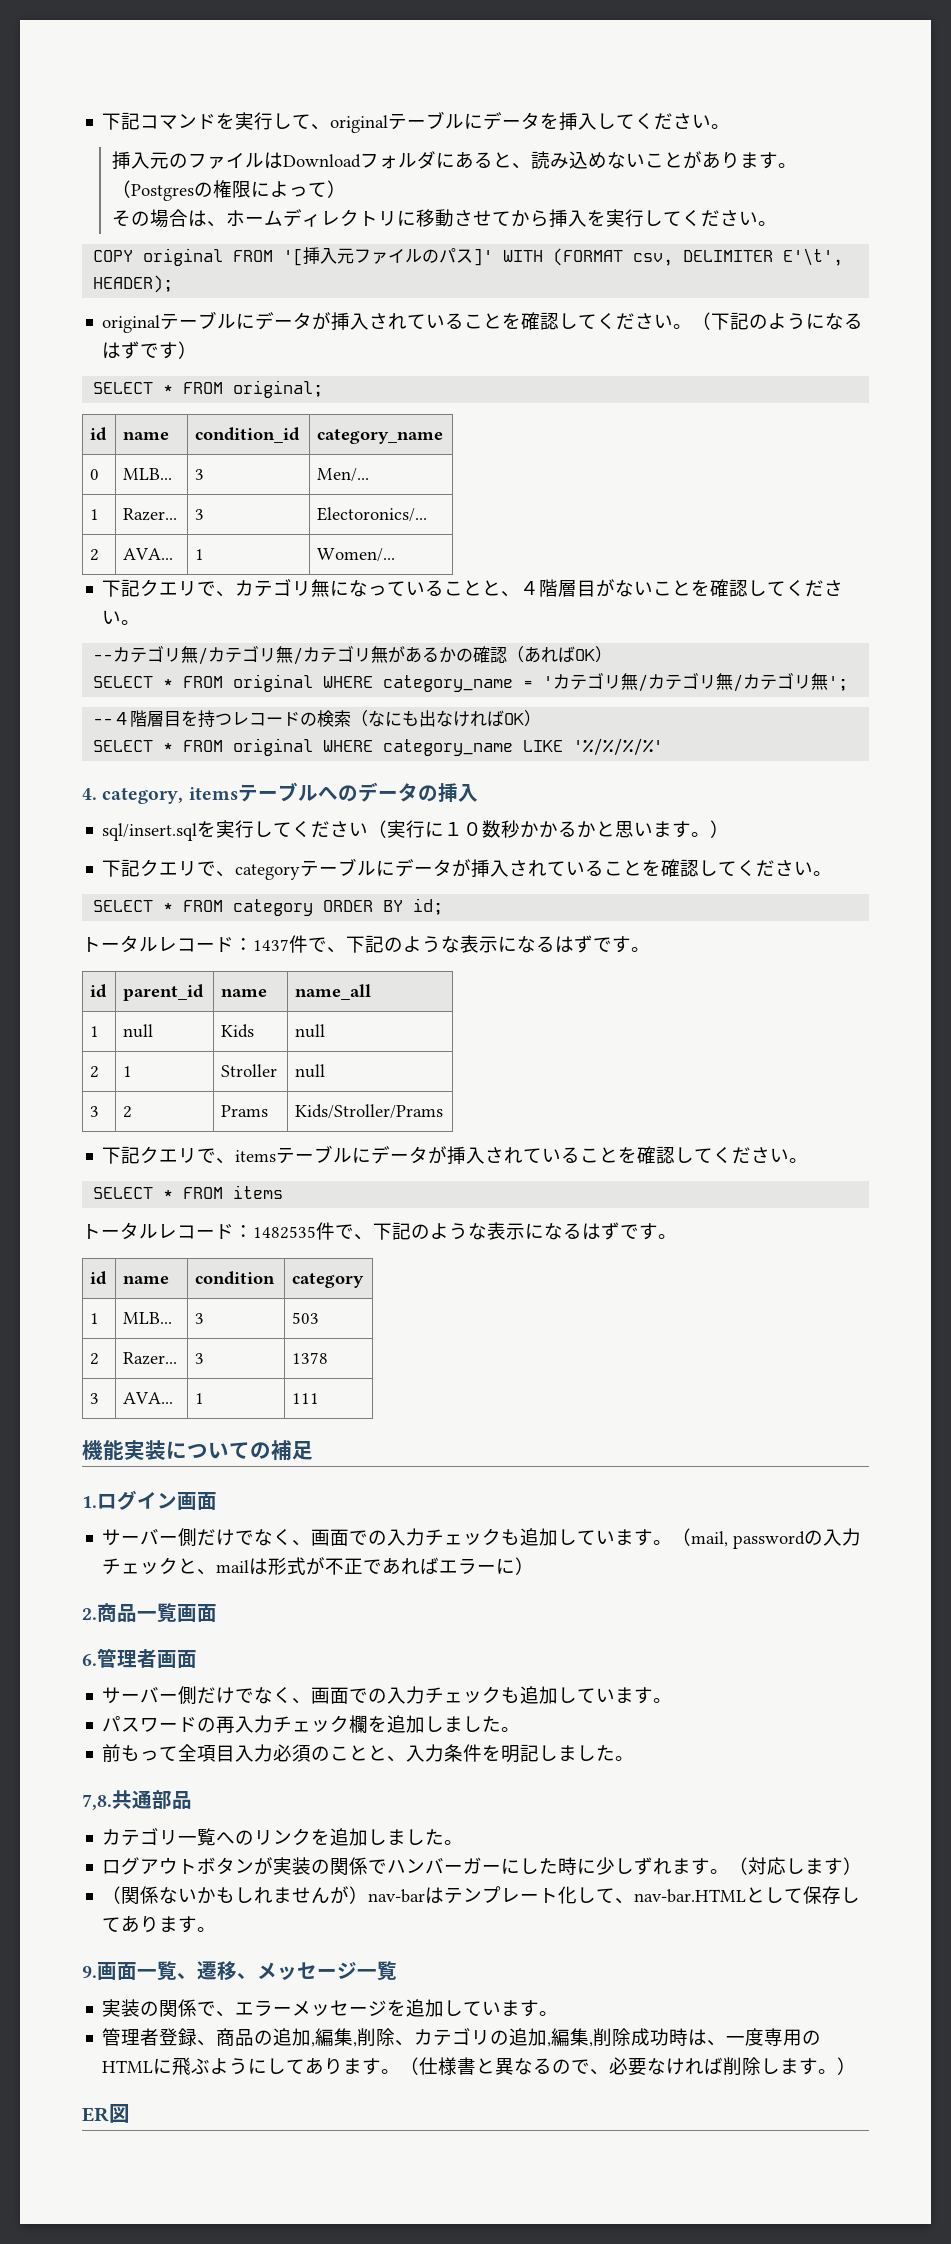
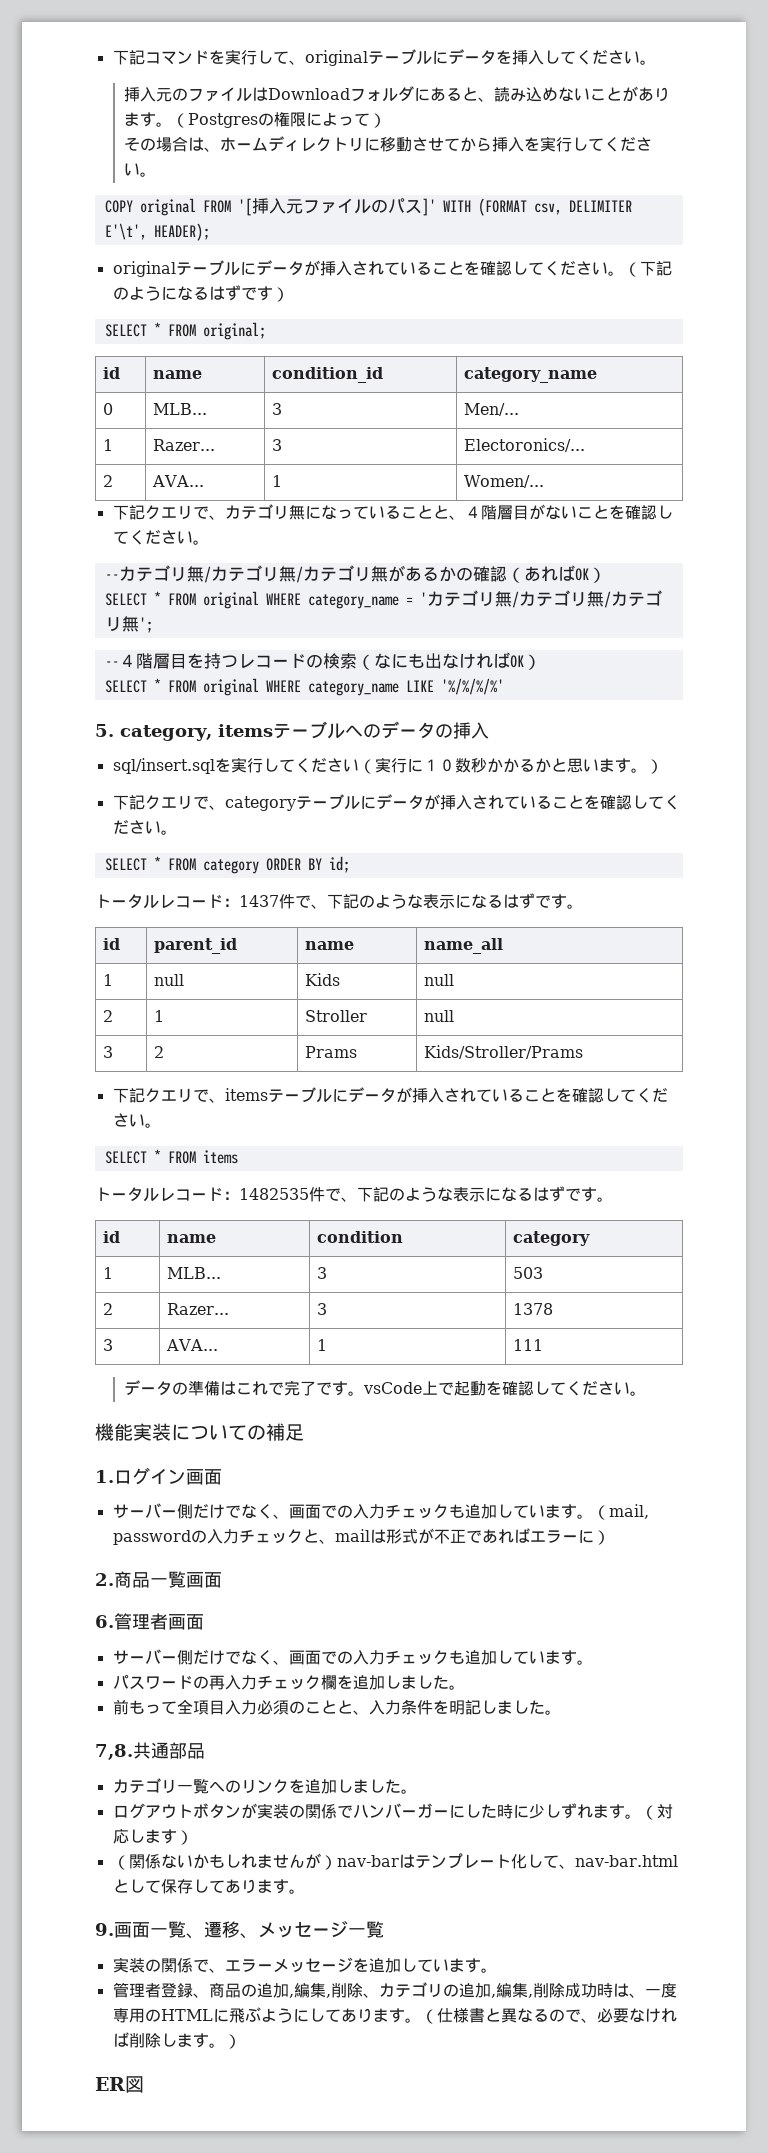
[82,788,97,800] 4. -> [95,724,114,737] 5.
(320, 1398) none -> [124,1380,647,1396] // データの準備はこれで完了です。vsCode上で起動を確認してください。
[634,1889,747,1903] nav-bar.HTML -> [574,1855,678,1867] nav-bar.html

